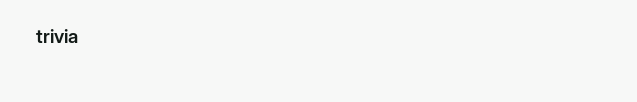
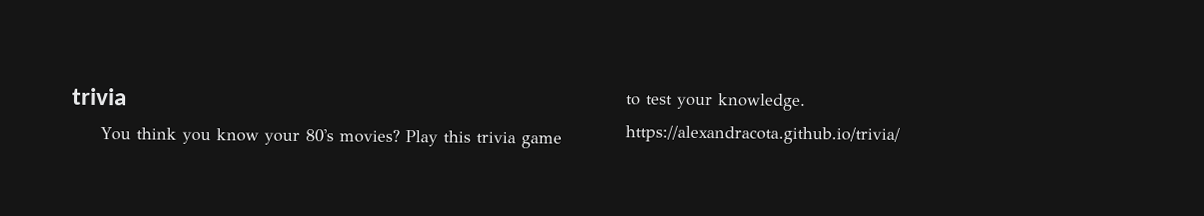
[36,29,78,43] trivia -> [72,87,127,106] [100,127,563,149] [626,93,806,112] [625,125,900,145] trivia // You think you know your 80's movies? Play this trivia game to test your knowledge. // https://alexandracota.github.io/trivia/

